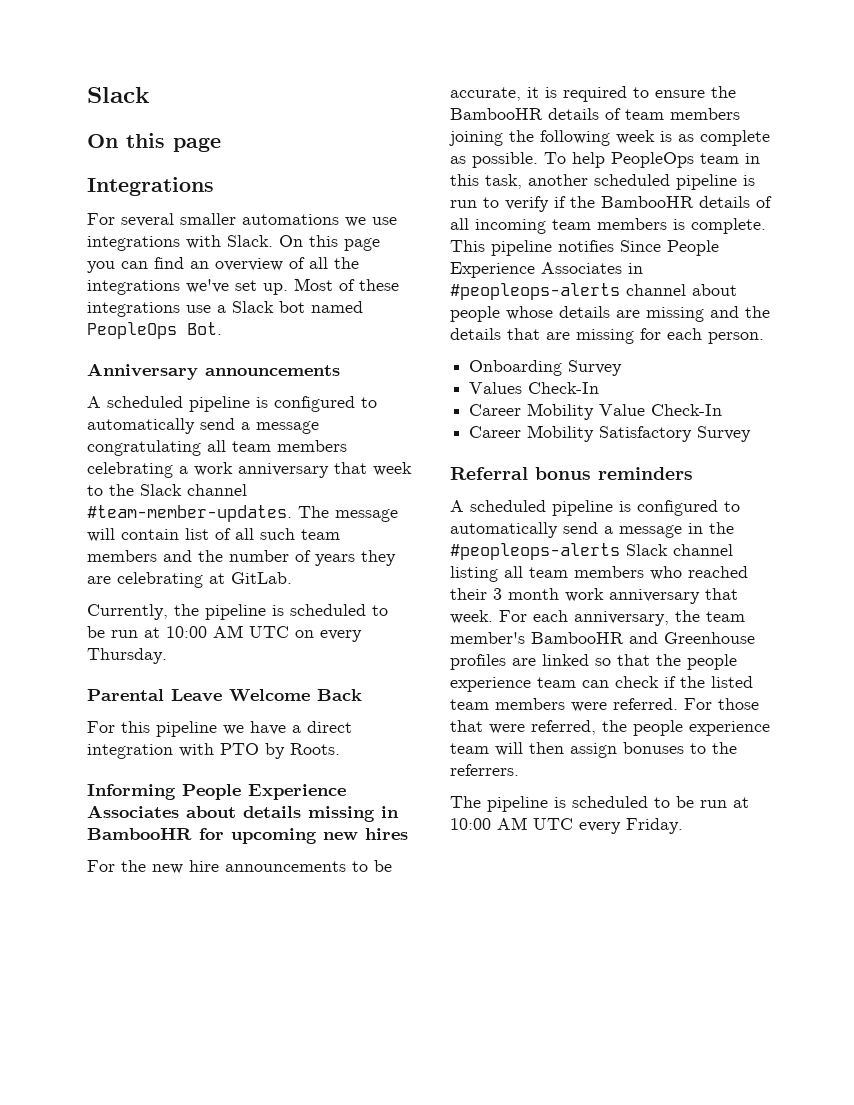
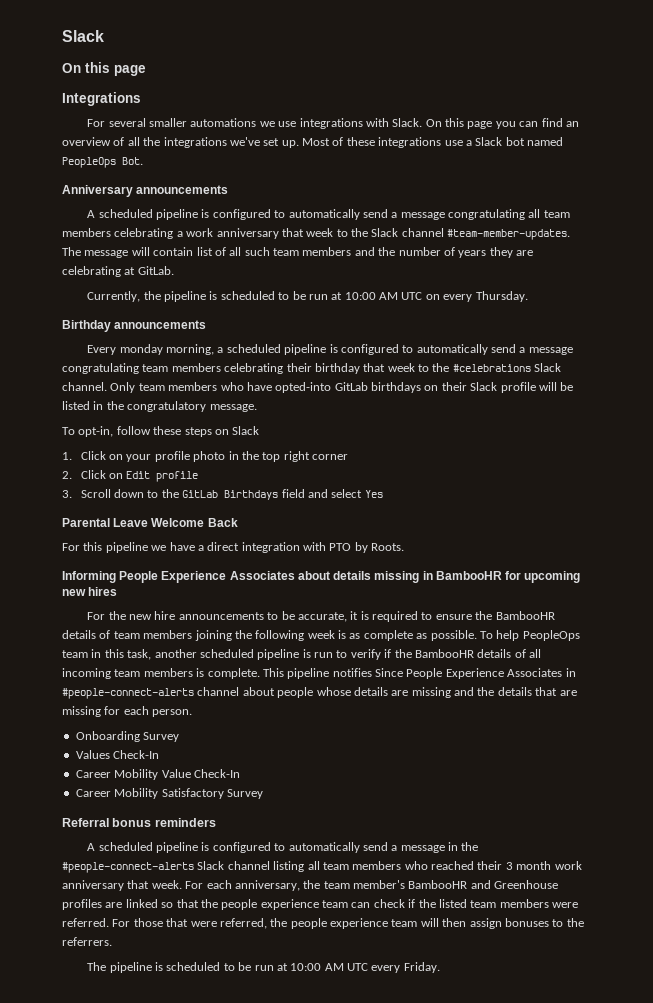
(167, 656) none -> [62,320,207,332] [87,344,573,355] [62,363,562,374] [62,382,574,393] [62,401,257,412] [62,426,260,437] [62,451,349,462] [62,470,199,482] [62,489,383,500] // Birthday announcements // Every monday morning, a scheduled pipeline is configured to automatically send a message congratulating team members celebrating their birthday that week to the #celebrations Slack channel. Only team members who have opted-into GitLab birthdays on their Slack profile will be listed in the congratulatory message. // To opt-in, follow these steps on Slack // 1. Click on your profile photo in the top right corner // 2. Click on Edit profile // 3. Scroll down to the GitLab Birthdays field and select Yes
[450,283,620,300] #peopleops-alerts -> [62,688,194,699] #people-connect-alerts
[450,543,620,560] #peopleops-alerts -> [62,862,194,873] #people-connect-alerts

